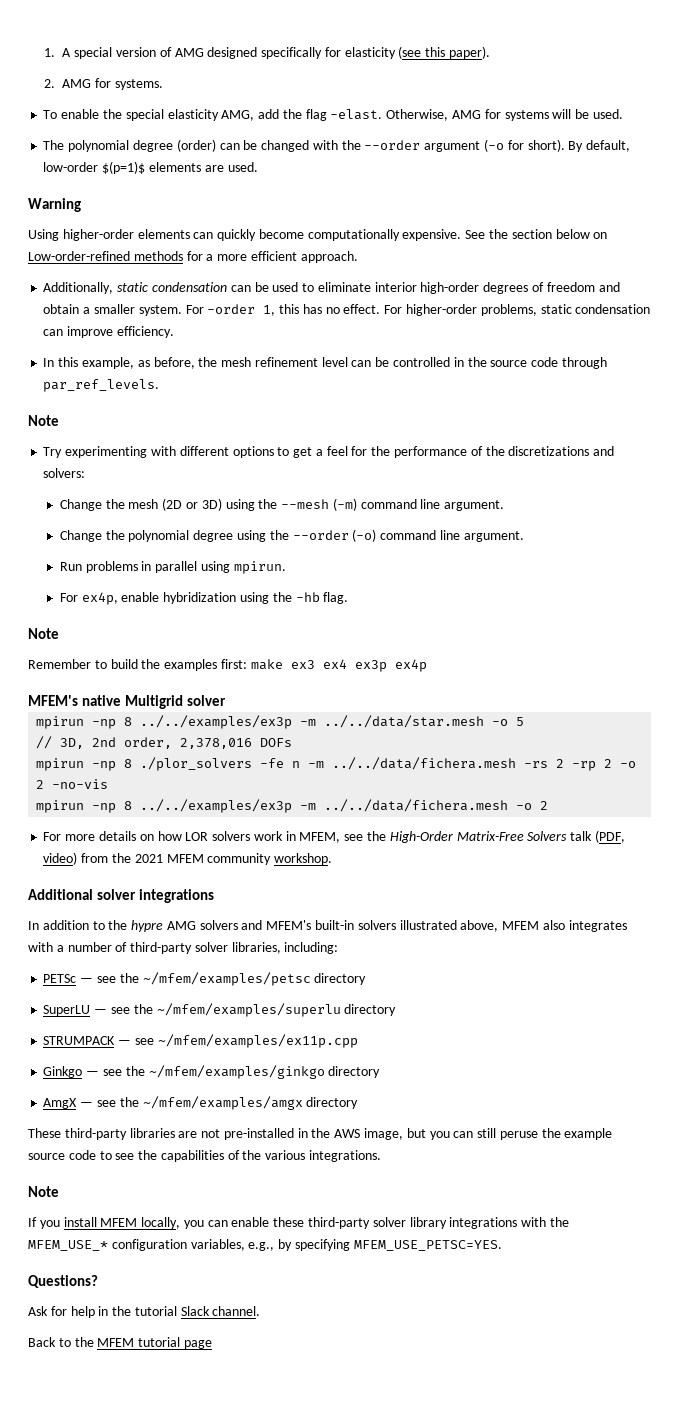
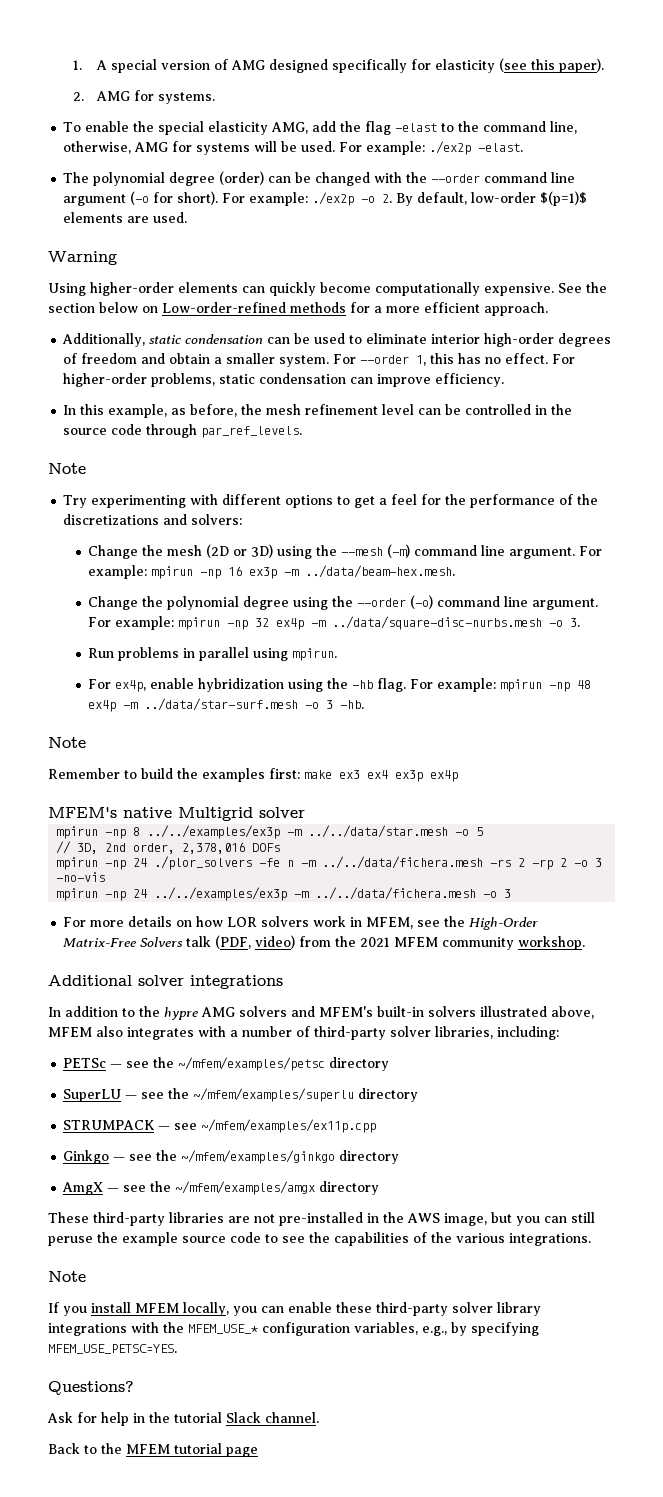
[330,109,449,121] -elast. Otherwise, -> [395,121,578,134] [63,141,132,154] -elast to the command line, otherwise,
(623, 114) none -> [339,141,524,155] For example: ./ex2p -elast.
(421, 145) none -> [484,172,576,183] command line
(565, 145) none -> [222,192,393,206] For example: ./ex2p -o 2.
[207,304,256,314] -order -> [360,355,410,364] --order
(505, 505) none -> [579,546,603,556] [88,565,456,579] For example: mpirun -np 16 ex3p -m ../data/beam-hex.mesh.
(524, 536) none -> [88,616,581,630] For example: mpirun -np 32 ex4p -m ../data/square-disc-nurbs.mesh -o 3.
(349, 598) none -> [410,678,592,692] [88,698,365,712] For example: mpirun -np 48 ex4p -m ../data/star-surf.mesh -o 3 -hb.
[124,759,133,768] 8 -> [133,858,148,867] 24
[36,780,45,789] 2 -> [595,858,603,867] 3
[124,801,133,810] 8 -> [133,889,148,898] 24
[540,801,549,810] 2 -> [504,889,512,898] 3

